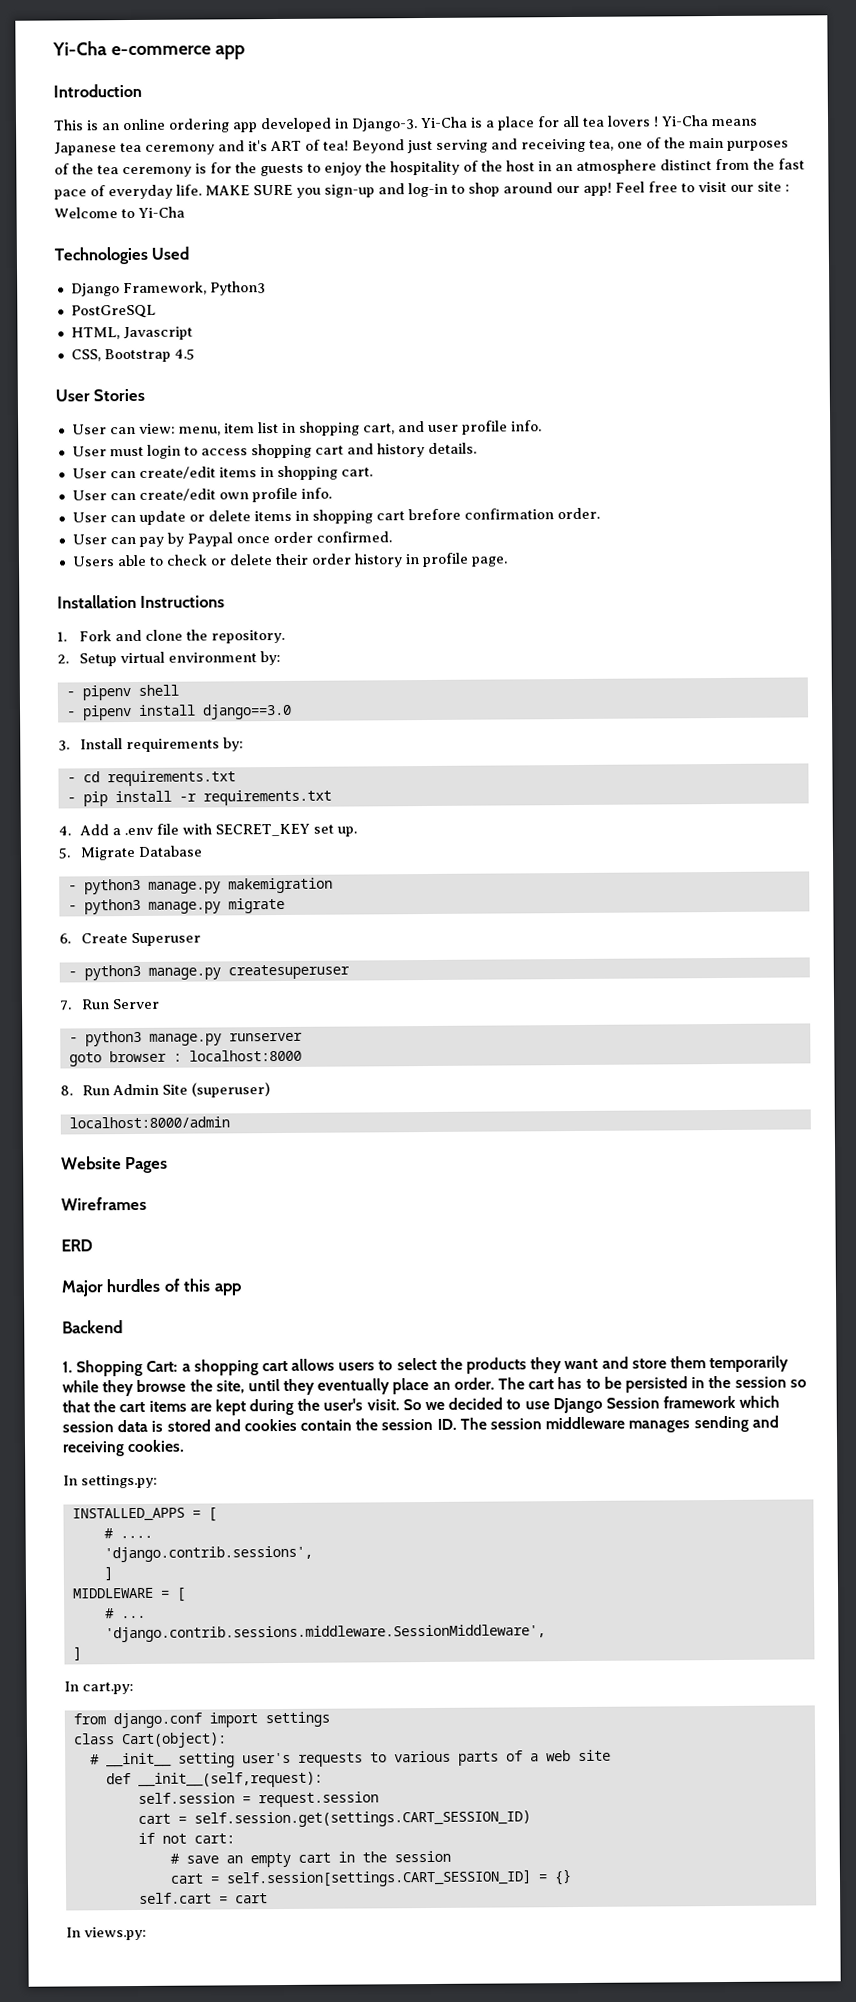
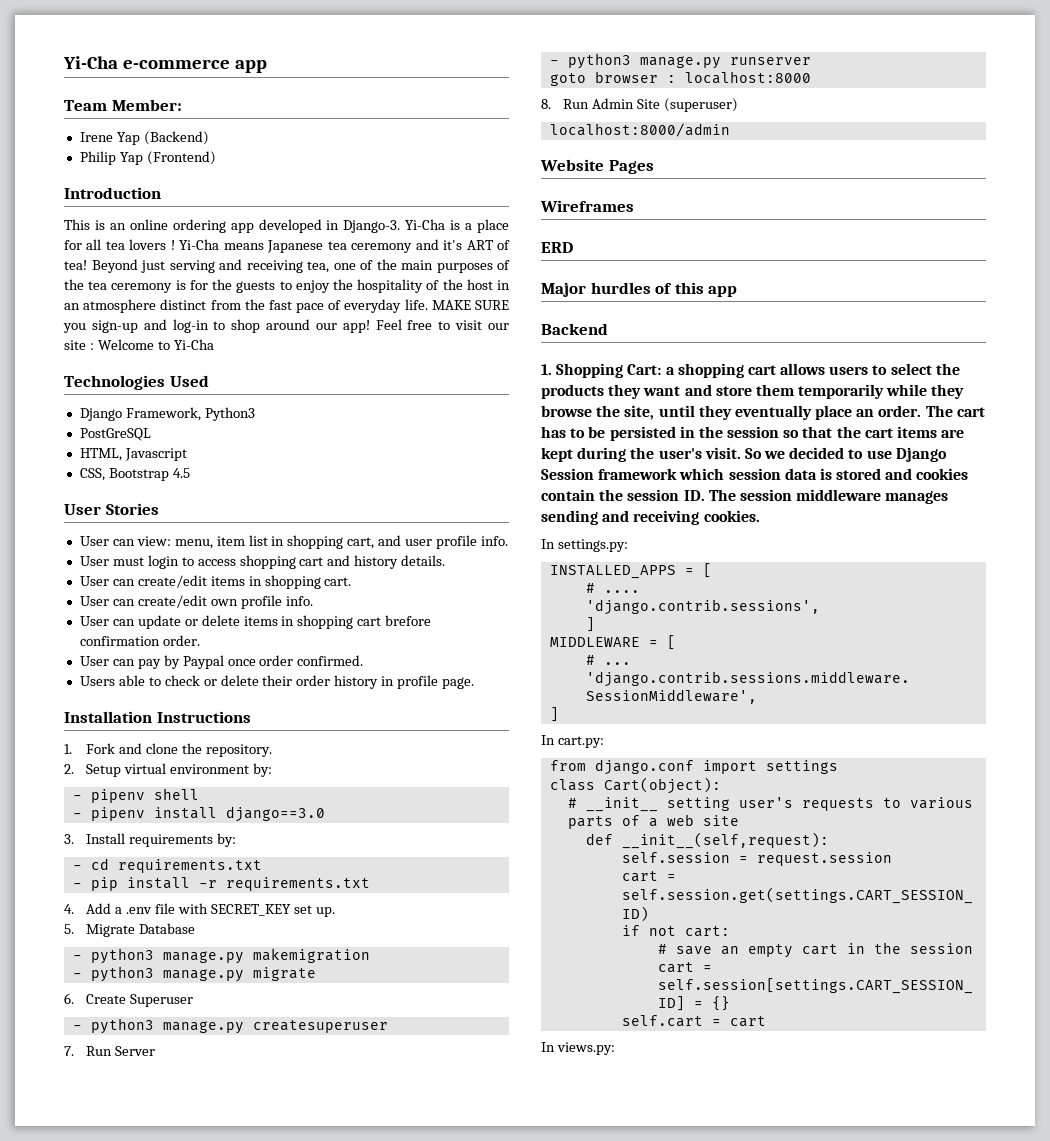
(245, 52) none -> [64,99,182,111] [79,131,209,145] [79,151,216,165] // Team Member: // Irene Yap (Backend) // Philip Yap (Frontend)

